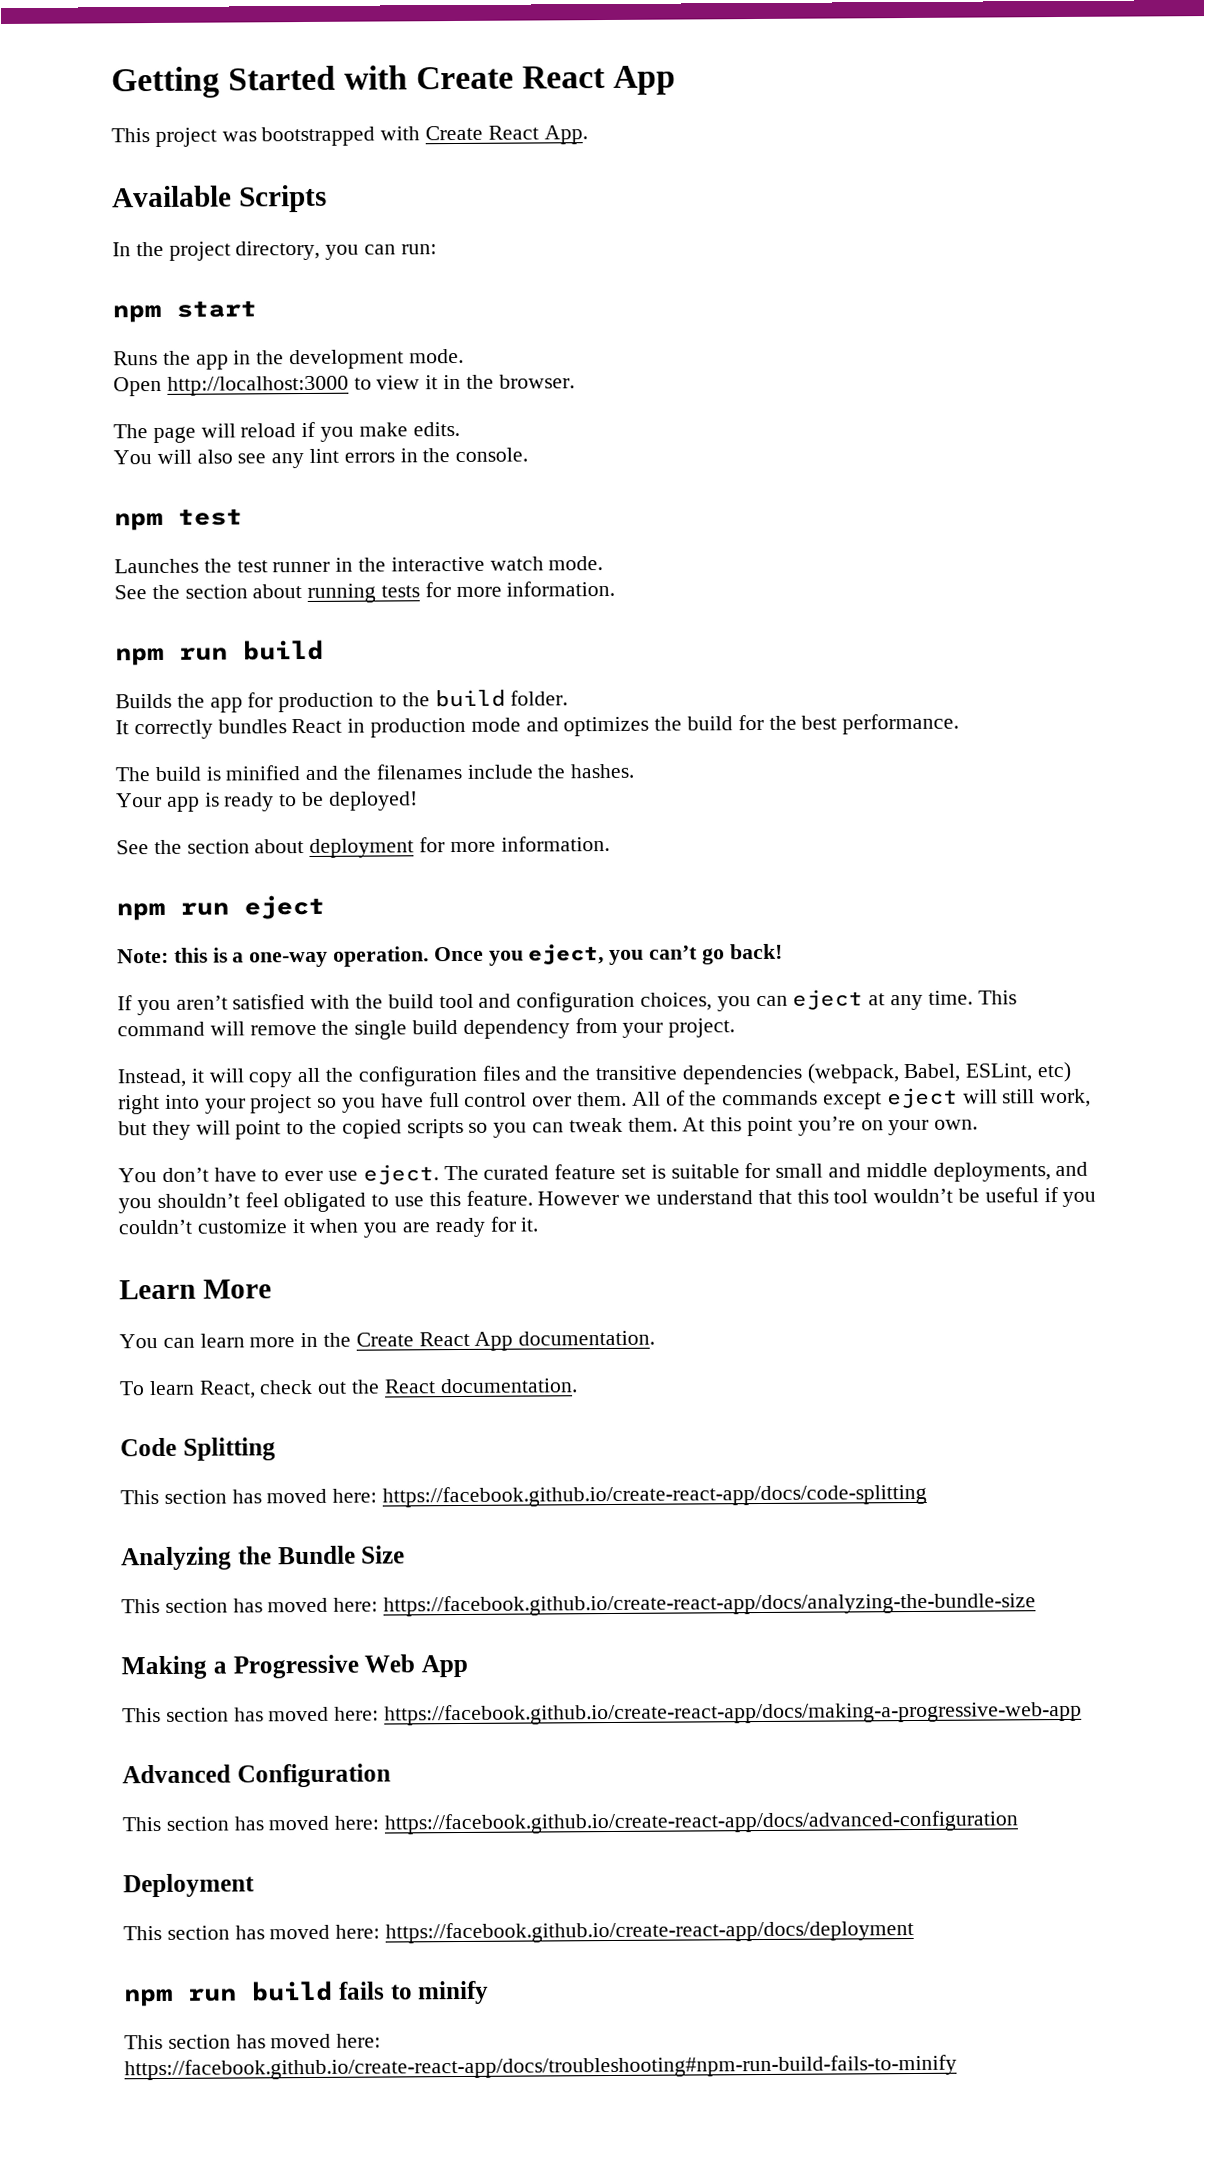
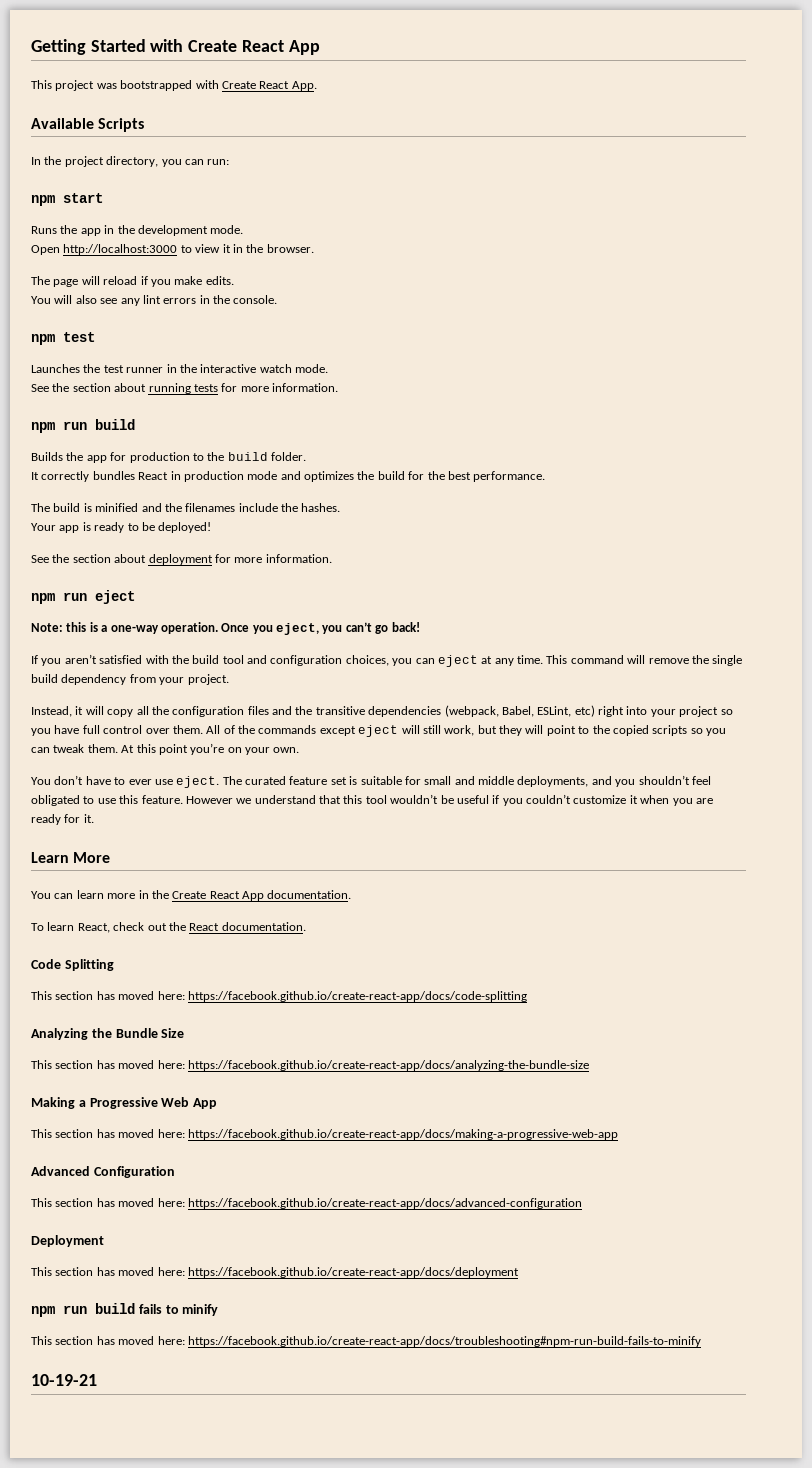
(957, 2067) none -> [31,1374,97,1386] // 10-19-21

